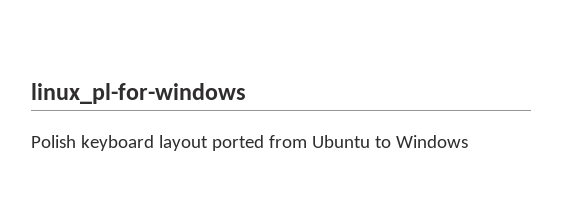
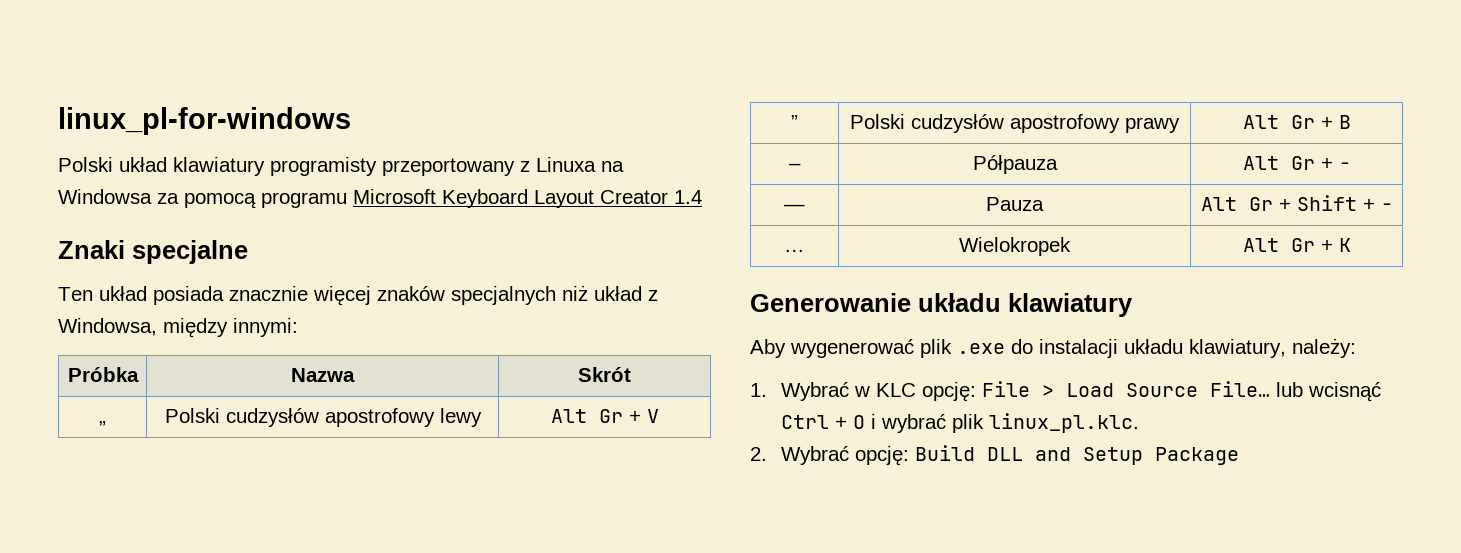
[31,135,468,151] Polish keyboard layout ported from Ubuntu to Windows -> [58,157,624,176] [58,189,702,209] [58,240,248,264] [58,285,658,306] [58,318,298,338] [67,367,139,382] [291,368,355,382] [578,367,631,382] [99,421,106,426] [164,408,482,427] [550,409,659,423] [791,115,798,129] [850,114,1180,133] [1242,115,1351,129] [789,163,801,170] [972,155,1058,174] [1242,156,1351,170] [784,204,805,211] [986,197,1044,211] [1200,195,1393,211] [784,249,805,252] [959,237,1071,256] [1242,238,1351,252] [750,293,1133,317] [750,338,1356,358] [750,381,1382,402] [781,413,1140,433] [750,445,1240,466] Polski układ klawiatury programisty przeportowany z Linuxa na Windowsa za pomocą programu Microsoft Keyboard Layout Creator 1.4 // Znaki specjalne // Ten układ posiada znacznie więcej znaków specjalnych niż układ z Windowsa, między innymi: // Próbka | Nazwa | Skrót // „ | Polski cudzysłów apostrofowy lewy | Alt Gr + V // ” | Polski cudzysłów apostrofowy prawy | Alt Gr + B // – | Półpauza | Alt Gr + - // — | Pauza | Alt Gr + Shift + - // … | Wielokropek | Alt Gr + K // Generowanie układu klawiatury // Aby wygenerować plik .exe do instalacji układu klawiatury, należy: // 1. Wybrać w KLC opcję: File > Load Source File… lub wcisnąć Ctrl + O i wybrać plik linux_pl.klc. // 2. Wybrać opcję: Build DLL and Setup Package

